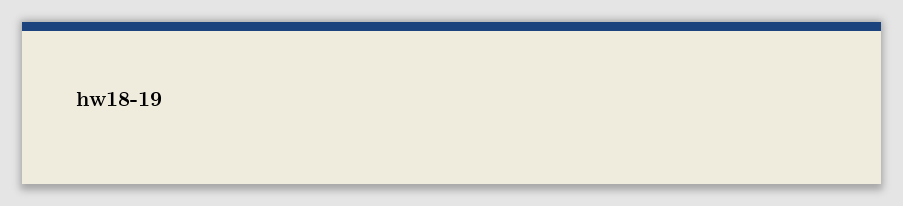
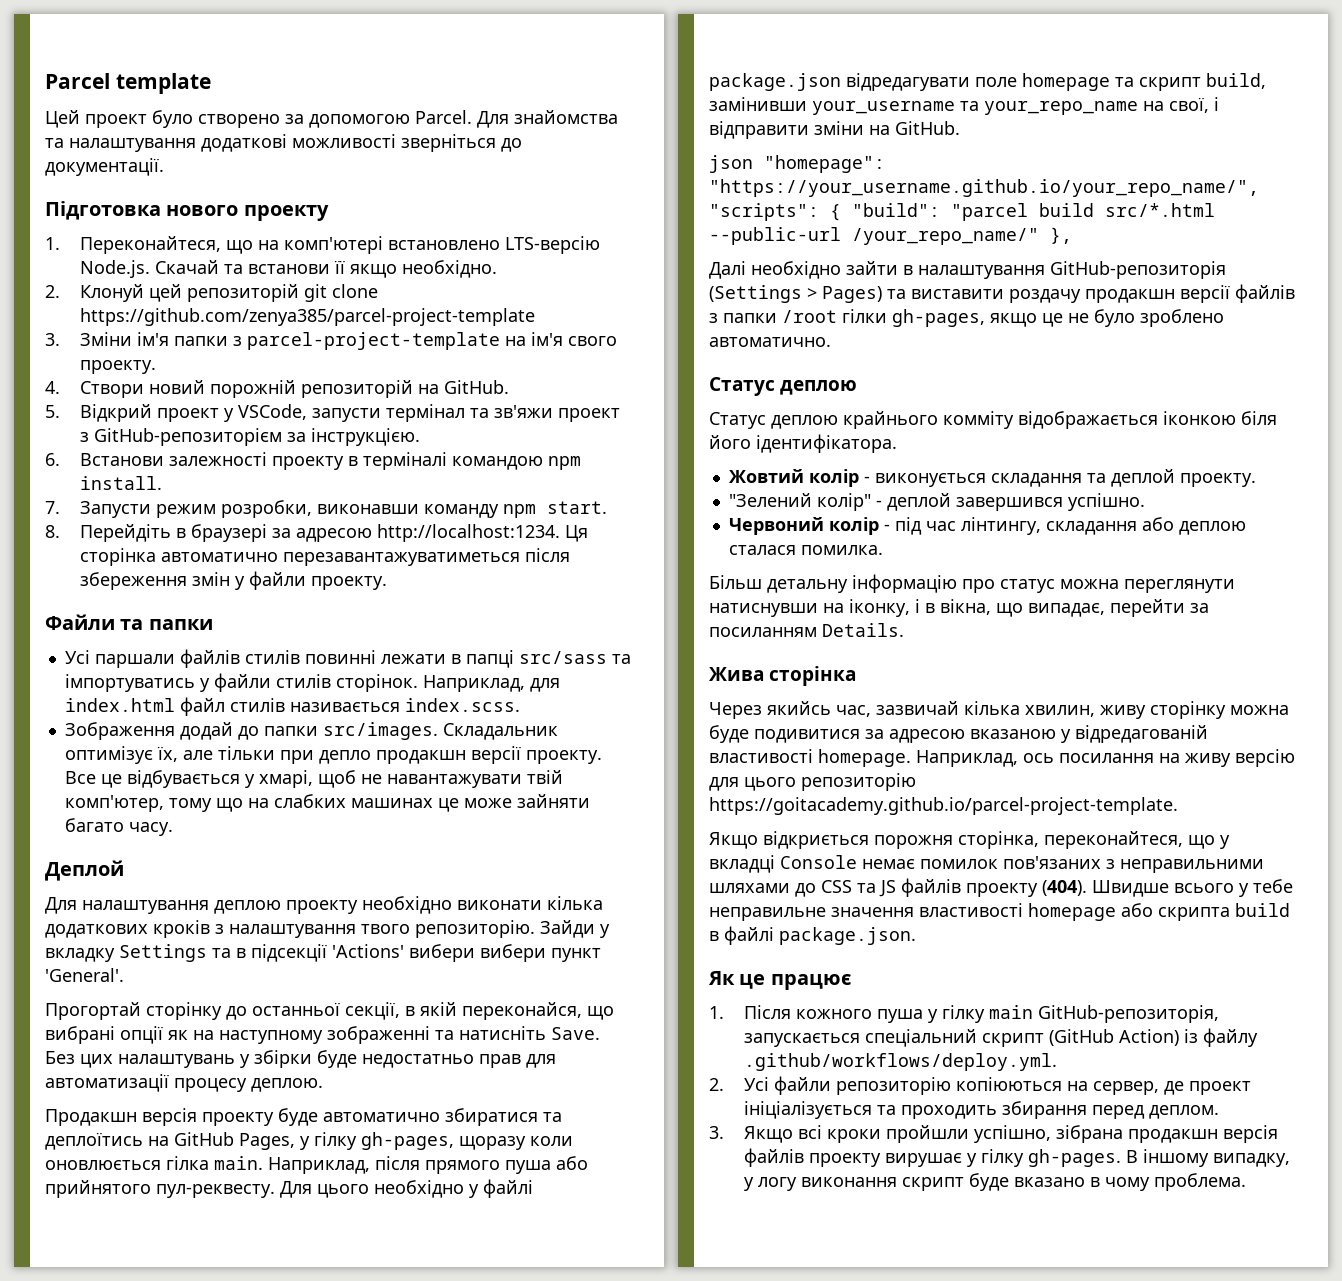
[76,92,162,106] hw18-19 -> [45,73,211,94] [45,110,618,128] [45,134,522,152] [45,158,164,176] [45,201,329,221] [45,236,601,254] [80,260,498,278] [45,284,379,302] [80,308,536,326] [45,332,618,350] [80,360,157,374] [45,380,510,398] [45,404,621,422] [80,428,421,446] [45,452,582,470] [80,476,163,490] [45,500,608,518] [45,524,589,542] [80,548,571,566] [80,571,388,590] [45,614,213,630] [64,649,631,668] [64,673,560,692] [64,697,520,716] [64,722,558,740] [64,746,602,764] [64,770,563,788] [64,794,590,812] [64,818,173,836] [45,860,124,881] [45,896,603,914] [45,920,610,938] [45,944,601,962] [45,968,124,982] [45,1002,614,1020] [45,1026,600,1044] [45,1050,556,1068] [45,1074,323,1092] [45,1108,562,1126] [45,1132,573,1150] [45,1156,588,1174] [45,1179,533,1198] [709,73,1266,91] [709,97,1219,115] [709,121,960,139] [709,155,885,173] [709,179,1259,197] [709,203,1215,221] [709,227,1072,245] [709,261,1226,279] [709,284,1295,303] [709,309,1224,327] [709,337,831,347] [709,377,858,396] [709,411,1277,429] [709,434,897,453] [728,469,1256,487] [728,493,1145,511] [728,517,1246,535] [728,545,883,555] [709,574,1235,593] [709,599,1209,617] [709,623,904,637] [709,666,857,686] [709,701,1289,719] [709,725,1208,743] [709,749,1295,767] [709,773,916,791] [709,797,1178,815] [709,831,1230,849] [709,855,1264,873] [709,878,1293,897] [709,903,1290,921] [709,926,916,945] [708,971,851,990] [709,1005,1220,1023] [744,1028,1259,1047] [744,1053,1058,1071] [709,1076,1252,1095] [744,1101,1220,1119] [709,1125,1279,1143] [744,1148,1291,1167] [744,1173,1247,1191] Parcel template // Цей проект було створено за допомогою Parcel. Для знайомства та налаштування додаткові можливості зверніться до документації. // Підготовка нового проекту // 1. Переконайтеся, що на комп'ютері встановлено LTS-версію Node.js. Скачай та встанови її якщо необхідно. // 2. Клонуй цей репозиторій git clone https://github.com/zenya385/parcel-project-template // 3. Зміни ім'я папки з parcel-project-template на ім'я свого проекту. // 4. Створи новий порожній репозиторій на GitHub. // 5. Відкрий проект у VSCode, запусти термінал та зв'яжи проект з GitHub-репозиторієм за інструкцією. // 6. Встанови залежності проекту в терміналі командою npm install. // 7. Запусти режим розробки, виконавши команду npm start. // 8. Перейдіть в браузері за адресою http://localhost:1234. Ця сторінка автоматично перезавантажуватиметься після збереження змін у файли проекту. // Файли та папки // Усі паршали файлів стилів повинні лежати в папці src/sass та імпортуватись у файли стилів сторінок. Наприклад, для index.html файл стилів називається index.scss. // Зображення додай до папки src/images. Складальник оптимізує їх, але тільки при депло продакшн версії проекту. Все це відбувається у хмарі, щоб не навантажувати твій комп'ютер, тому що на слабких машинах це може зайняти багато часу. // Деплой // Для налаштування деплою проекту необхідно виконати кілька додаткових кроків з налаштування твого репозиторію. Зайди у вкладку Settings та в підсекції 'Actions' вибери вибери пункт 'General'. // Прогортай сторінку до останньої секції, в якій переконайся, що вибрані опції як на наступному зображенні та натисніть Save. Без цих налаштувань у збірки буде недостатньо прав для автоматизації процесу деплою. // Продакшн версія проекту буде автоматично збиратися та деплоїтись на GitHub Pages, у гілку gh-pages, щоразу коли оновлюється гілка main. Наприклад, після прямого пуша або прийнятого пул-реквесту. Для цього необхідно у файлі package.json відредагувати поле homepage та скрипт build, замінивши your_username та your_repo_name на свої, і відправити зміни на GitHub. // json "homepage": "https://your_username.github.io/your_repo_name/", "scripts": { "build": "parcel build src/*.html --public-url /your_repo_name/" }, // Далі необхідно зайти в налаштування GitHub-репозиторія (Settings > Pages) та виставити роздачу продакшн версії файлів з папки /root гілки gh-pages, якщо це не було зроблено автоматично. // Статус деплою // Статус деплою крайнього комміту відображається іконкою біля його ідентифікатора. // Жовтий колір - виконується складання та деплой проекту. // "Зелений колір" - деплой завершився успішно. // Червоний колір - під час лінтингу, складання або деплою сталася помилка. // Більш детальну інформацію про статус можна переглянути натиснувши на іконку, і в вікна, що випадає, перейти за посиланням Details. // Жива сторінка // Через якийсь час, зазвичай кілька хвилин, живу сторінку можна буде подивитися за адресою вказаною у відредагованій властивості homepage. Наприклад, ось посилання на живу версію для цього репозиторію https://goitacademy.github.io/parcel-project-template. // Якщо відкриється порожня сторінка, переконайтеся, що у вкладці Console немає помилок пов'язаних з неправильними шляхами до CSS та JS файлів проекту (404). Швидше всього у тебе неправильне значення властивості homepage або скрипта build в файлі package.json. // Як це працює // 1. Після кожного пуша у гілку main GitHub-репозиторія, запускається спеціальний скрипт (GitHub Action) із файлу .github/workflows/deploy.yml. // 2. Усі файли репозиторію копіюються на сервер, де проект ініціалізується та проходить збирання перед деплом. // 3. Якщо всі кроки пройшли успішно, зібрана продакшн версія файлів проекту вирушає у гілку gh-pages. В іншому випадку, у логу виконання скрипт буде вказано в чому проблема.

